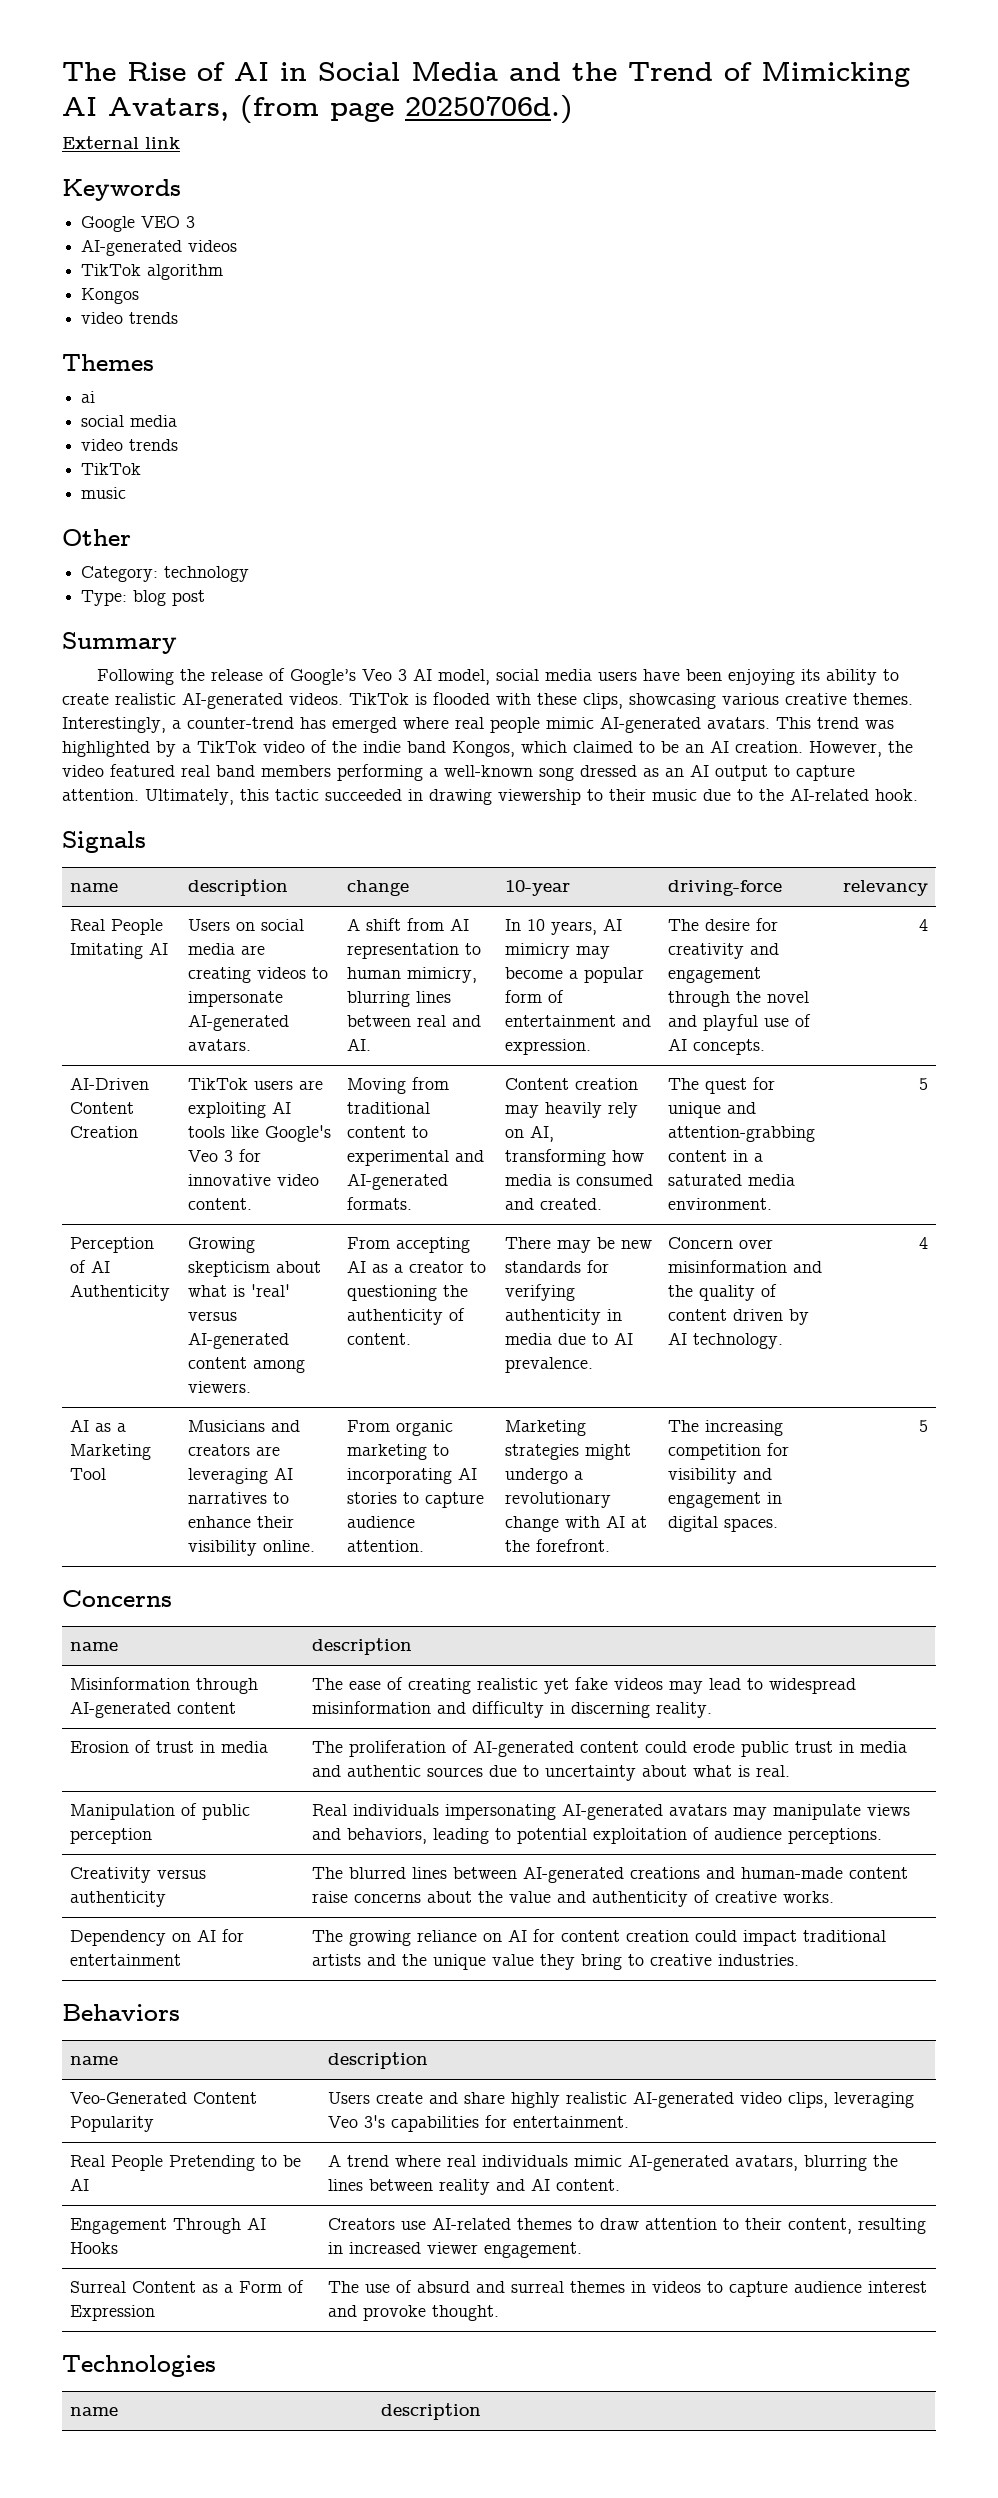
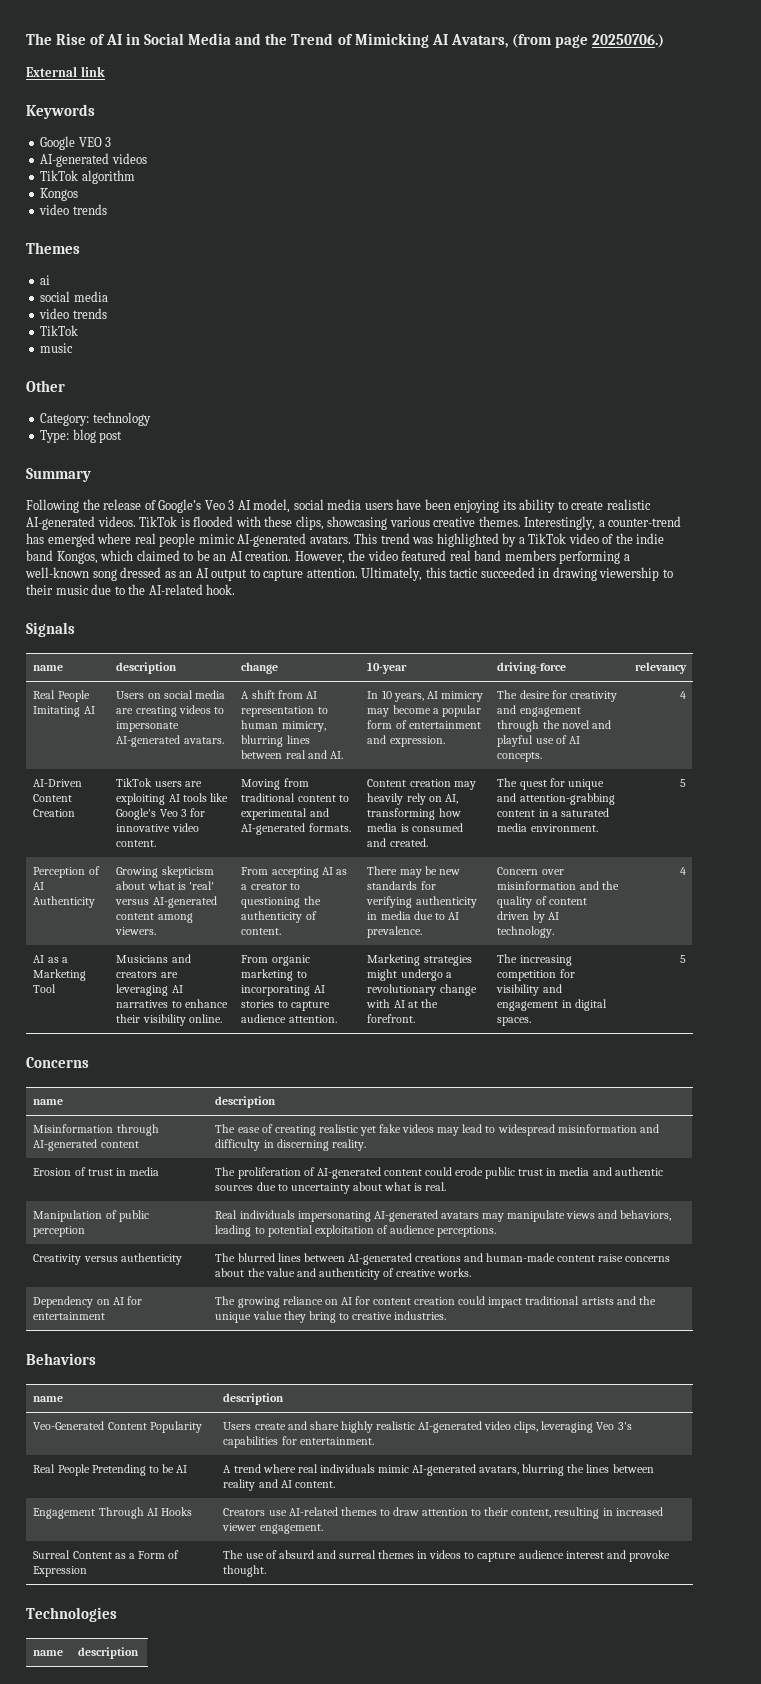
[405,95,573,124] 20250706d.) -> [591,34,664,48] 20250706.)

